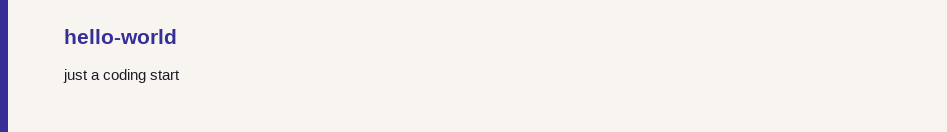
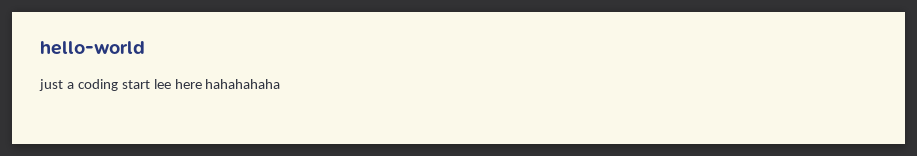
(181, 75) none -> [153,79,281,89] lee here hahahahaha

